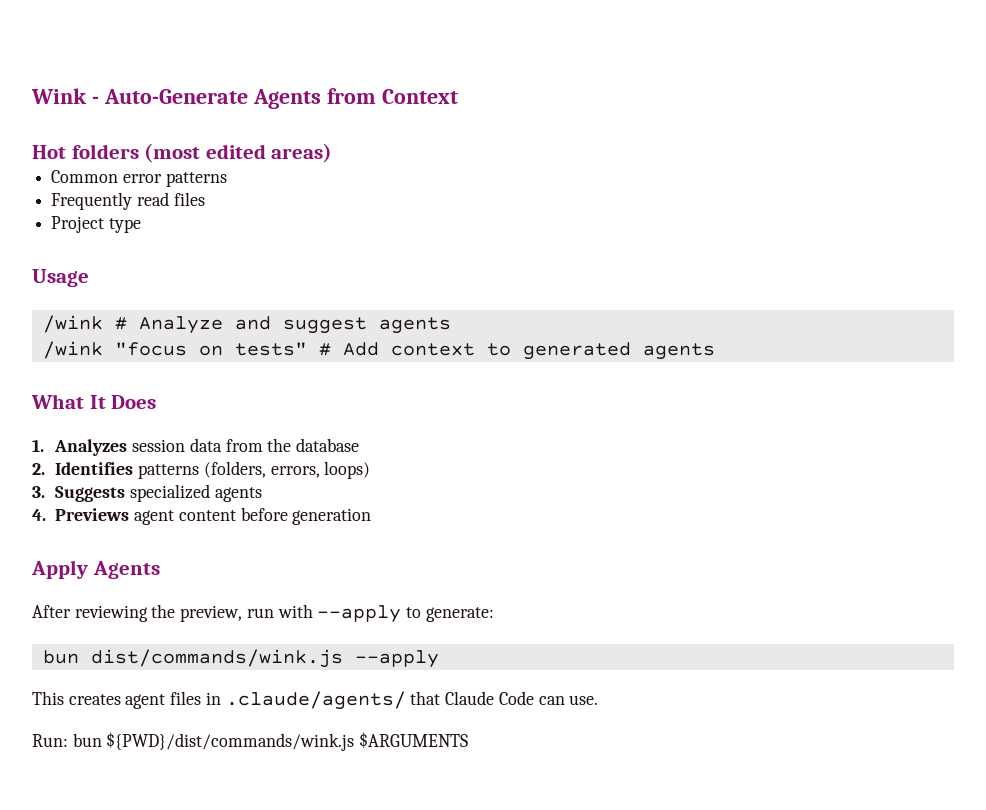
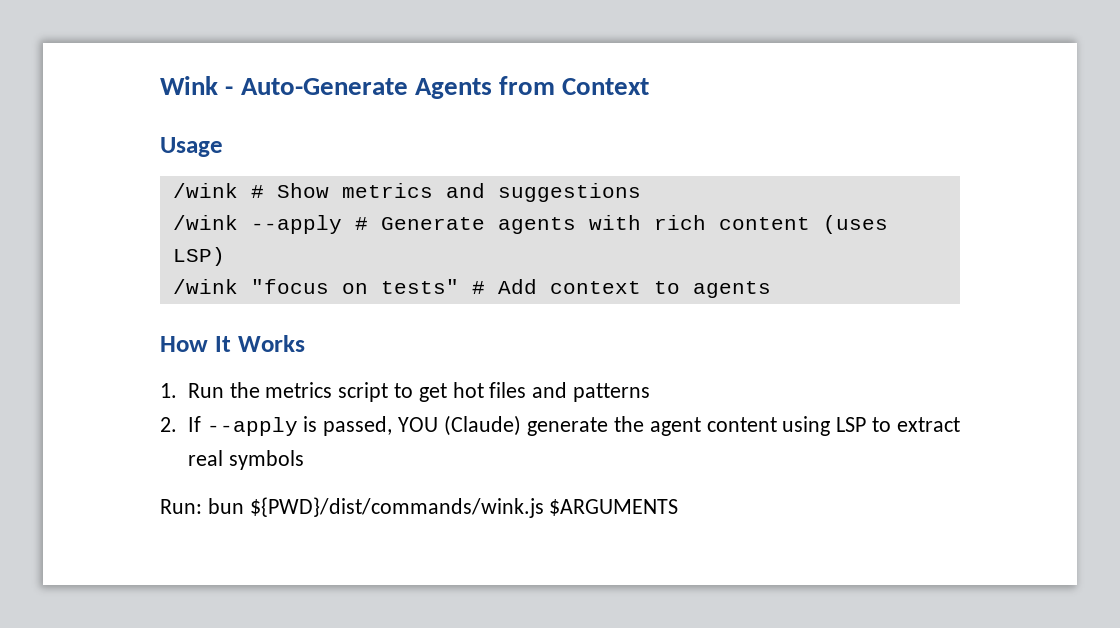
[32,143,333,163] [51,170,227,187] [51,192,205,210] [51,216,141,233] [32,269,89,287] [42,315,451,334] Hot folders (most edited areas) // Common error patterns // Frequently read files // Project type // Usage // /wink # Analyze and suggest agents -> [160,137,223,157] [172,183,641,202] [172,215,888,234] [172,247,225,266] Usage // /wink # Show metrics and suggestions // /wink --apply # Generate agents with rich content (uses LSP)
[522,342,715,360] [31,394,157,409] [32,438,360,456] [32,461,371,479] [32,484,262,502] [32,507,372,525] [31,560,160,579] [32,604,494,623] [42,649,439,668] [32,691,599,710] generated agents // What It Does // 1. Analyzes session data from the database // 2. Identifies patterns (folders, errors, loops) // 3. Suggests specialized agents // 4. Previews agent content before generation // Apply Agents // After reviewing the preview, run with --apply to generate: // bun dist/commands/wink.js --apply // This creates agent files in .claude/agents/ that Claude Code can use. -> [692,281,771,298] [160,335,305,352] [160,382,650,402] [160,415,961,436] [187,450,304,470] agents // How It Works // 1. Run the metrics script to get hot files and patterns // 2. If --apply is passed, YOU (Claude) generate the agent content using LSP to extract real symbols

